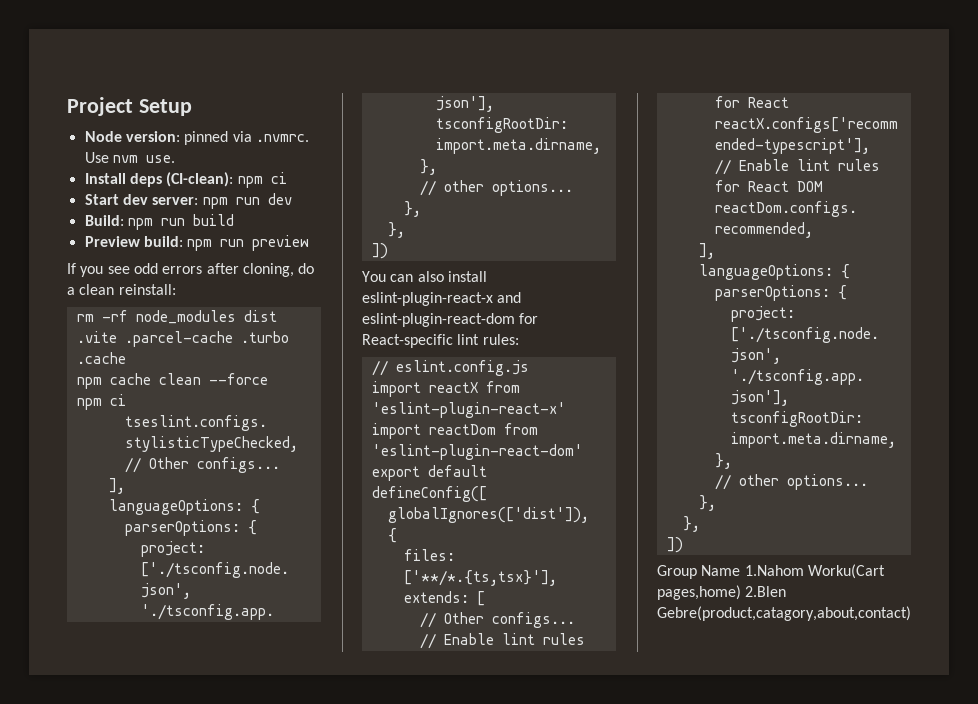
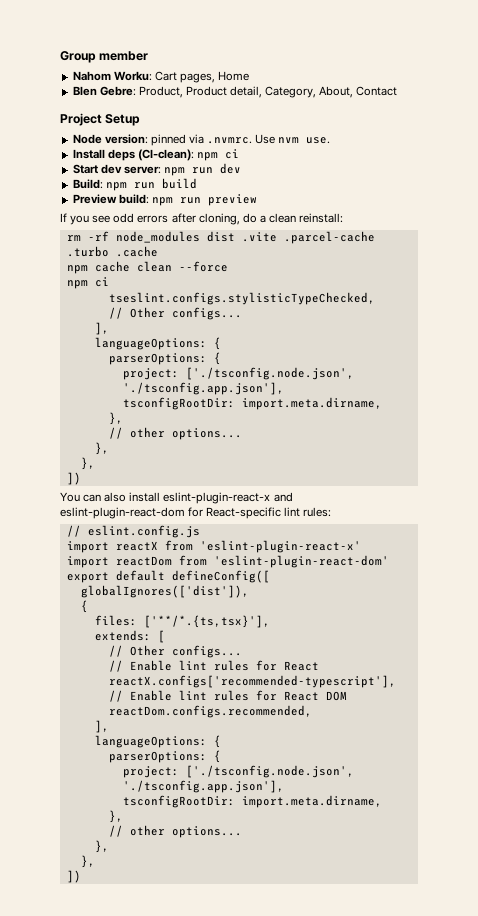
(67, 106) none -> [60,51,149,63] [72,71,250,83] [72,86,398,98] Group member // Nahom Worku: Cart pages, Home // Blen Gebre: Product, Product detail, Category, About, Contact //
[657,564,885,579] [657,585,787,600] [657,606,911,621] // Group Name 1.Nahom Worku(Cart pages,home) 2.Blen Gebre(product,catagory,about,contact) -> (81, 876) none

